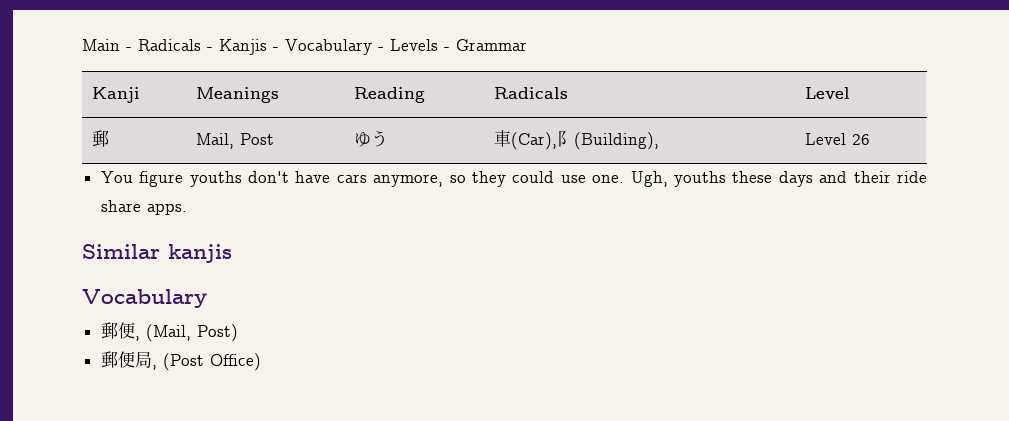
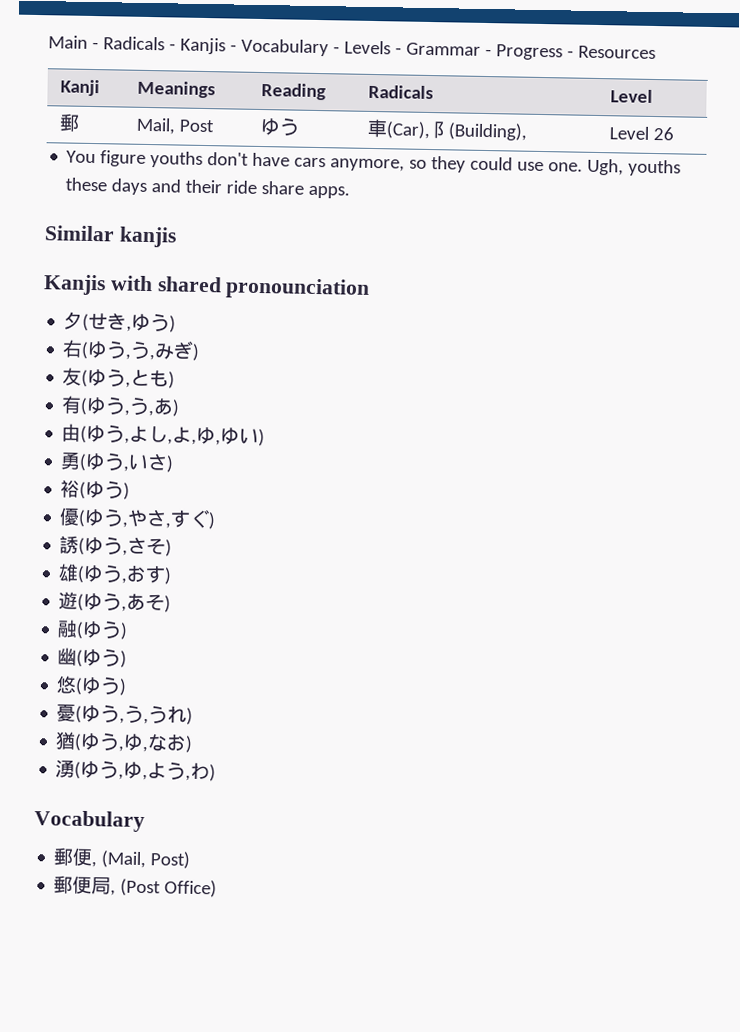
(527, 45) none -> [484,44,656,61] - Progress - Resources
(232, 253) none -> [43,274,371,300] [63,311,177,333] [62,339,201,361] [62,367,176,389] [61,395,181,417] [61,423,266,447] [60,452,175,473] [60,479,131,500] [59,507,217,530] [59,535,173,557] [58,563,173,585] [58,591,172,613] [57,619,129,640] [57,647,128,668] [56,675,128,696] [56,703,194,725] [55,731,194,753] [55,759,217,782] // Kanjis with shared pronounciation // 夕(せき,ゆう) // 右(ゆう,う,みぎ) // 友(ゆう,とも) // 有(ゆう,う,あ) // 由(ゆう,よし,よ,ゆ,ゆい) // 勇(ゆう,いさ) // 裕(ゆう) // 優(ゆう,やさ,すぐ) // 誘(ゆう,さそ) // 雄(ゆう,おす) // 遊(ゆう,あそ) // 融(ゆう) // 幽(ゆう) // 悠(ゆう) // 憂(ゆう,う,うれ) // 猶(ゆう,ゆ,なお) // 湧(ゆう,ゆ,よう,わ)

